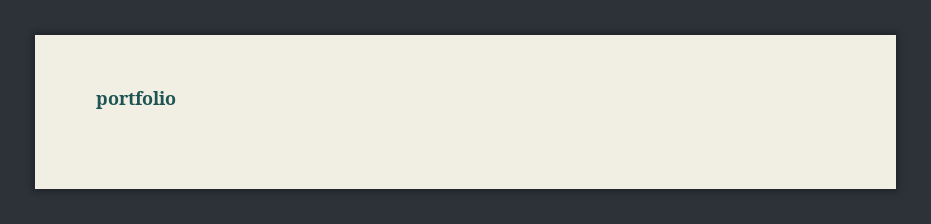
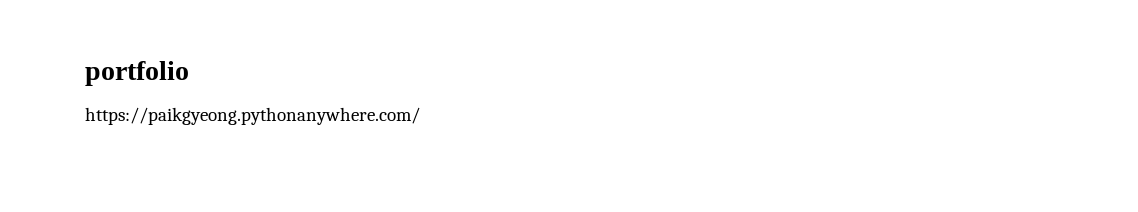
(176, 100) none -> [85,107,420,125] // https://paikgyeong.pythonanywhere.com/

